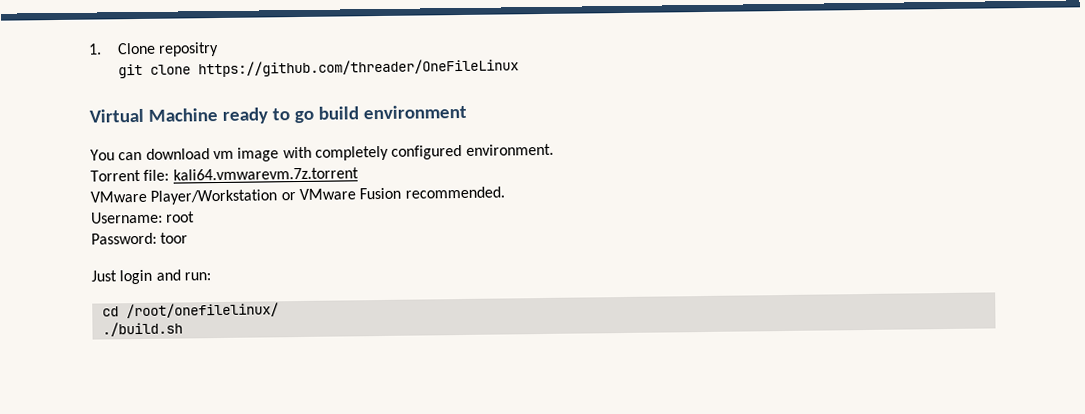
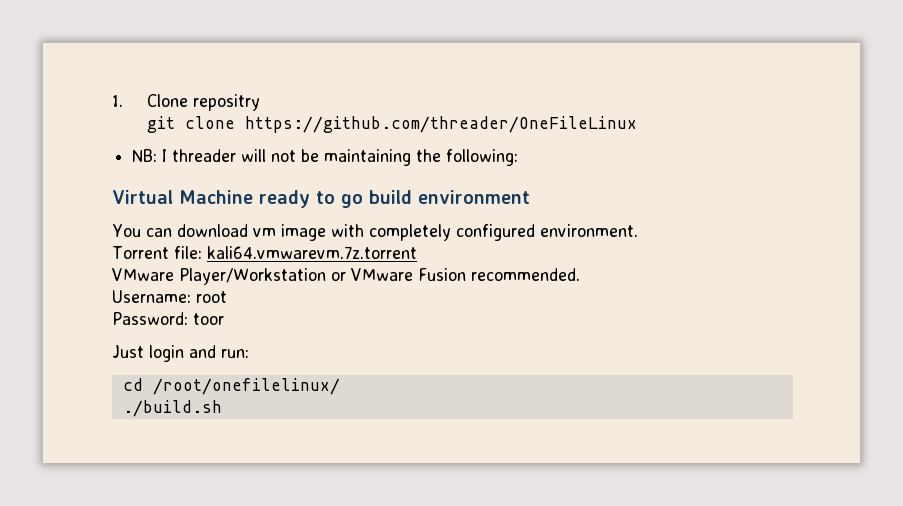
(519, 68) none -> [131,149,519,166] // NB: I threader will not be maintaining the following:

